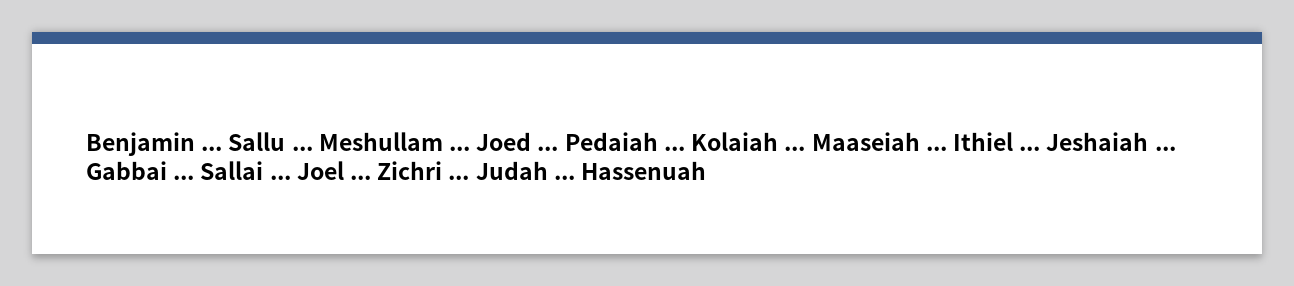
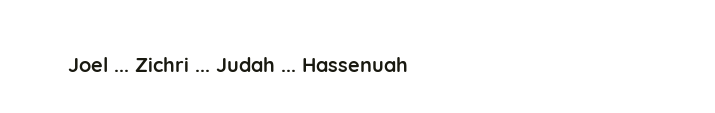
[86,132,1176,156] [86,161,291,180] Benjamin ... Sallu ... Meshullam ... Joed ... Pedaiah ... Kolaiah ... Maaseiah ... Ithiel ... Jeshaiah ... Gabbai ... Sallai ... -> (68, 64) none

